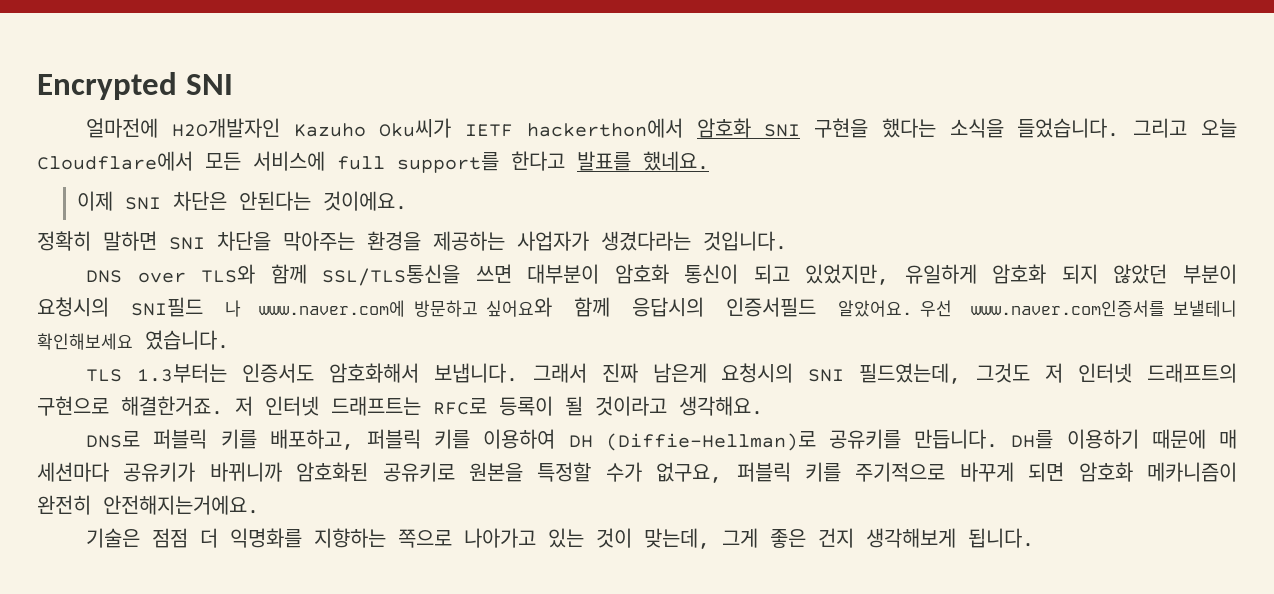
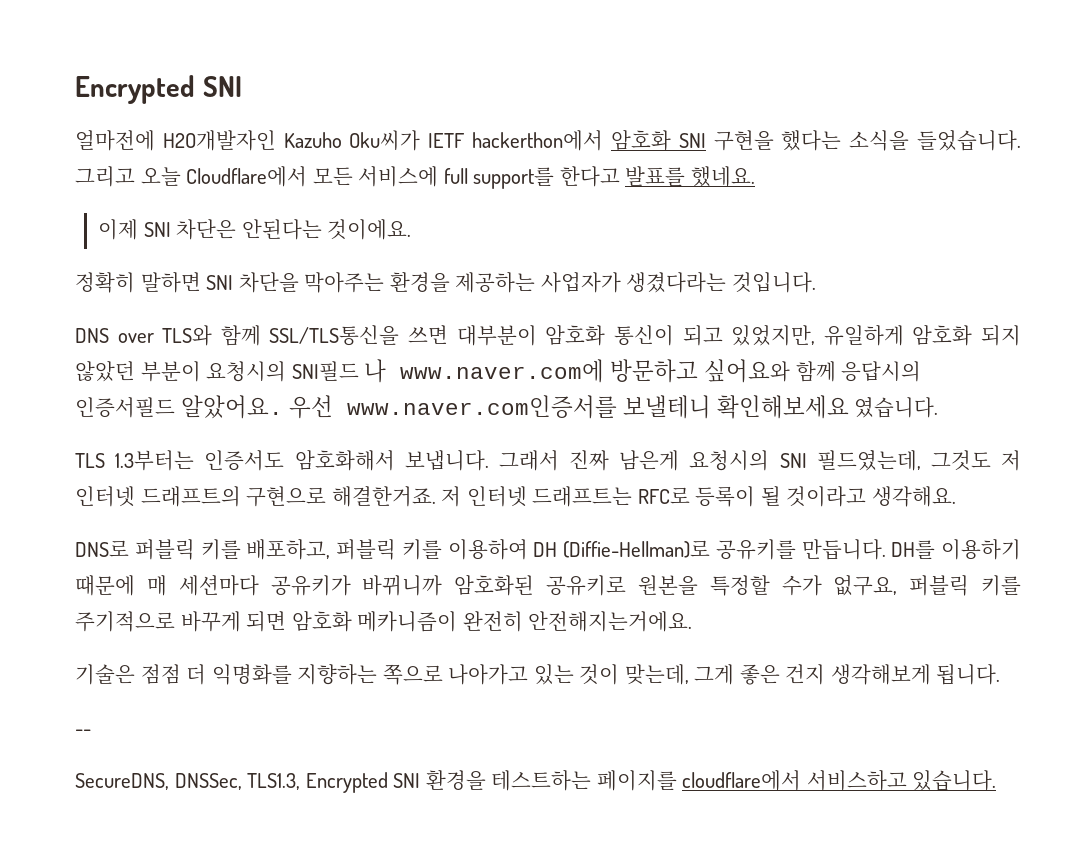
(1035, 538) none -> [75,729,91,735] [75,770,997,793] // -- // SecureDNS, DNSSec, TLS1.3, Encrypted SNI 환경을 테스트하는 페이지를 cloudflare에서 서비스하고 있습니다.

